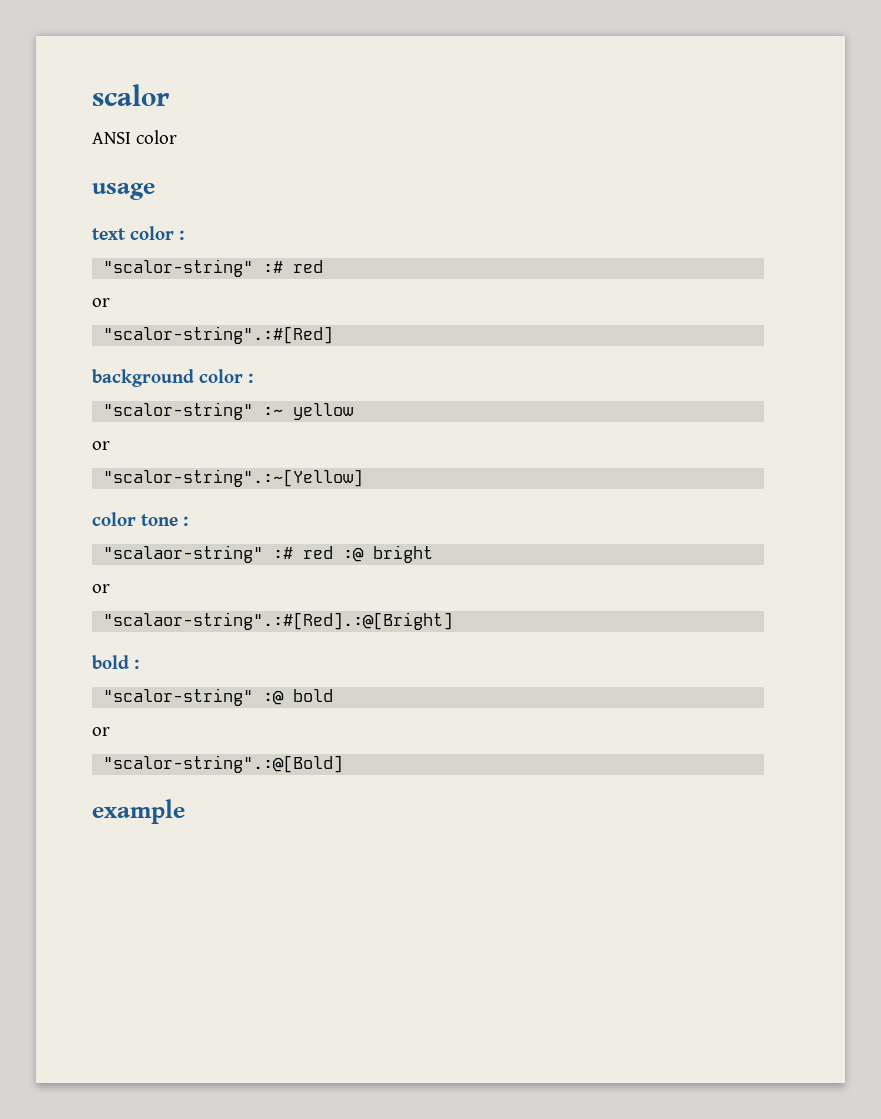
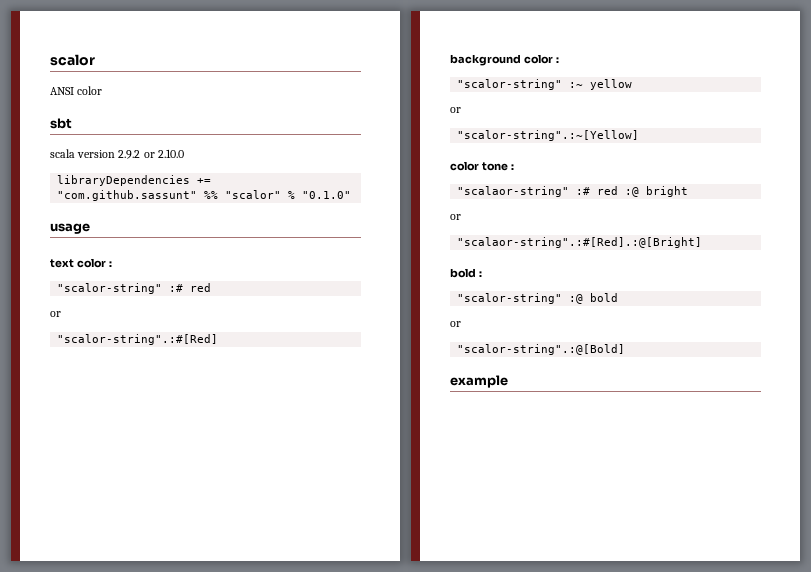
(177, 137) none -> [50,118,72,129] [50,149,184,159] [57,175,212,186] [57,190,352,201] // sbt // scala version 2.9.2 or 2.10.0 // libraryDependencies += "com.github.sassunt" %% "scalor" % "0.1.0"

